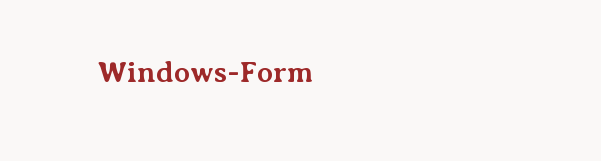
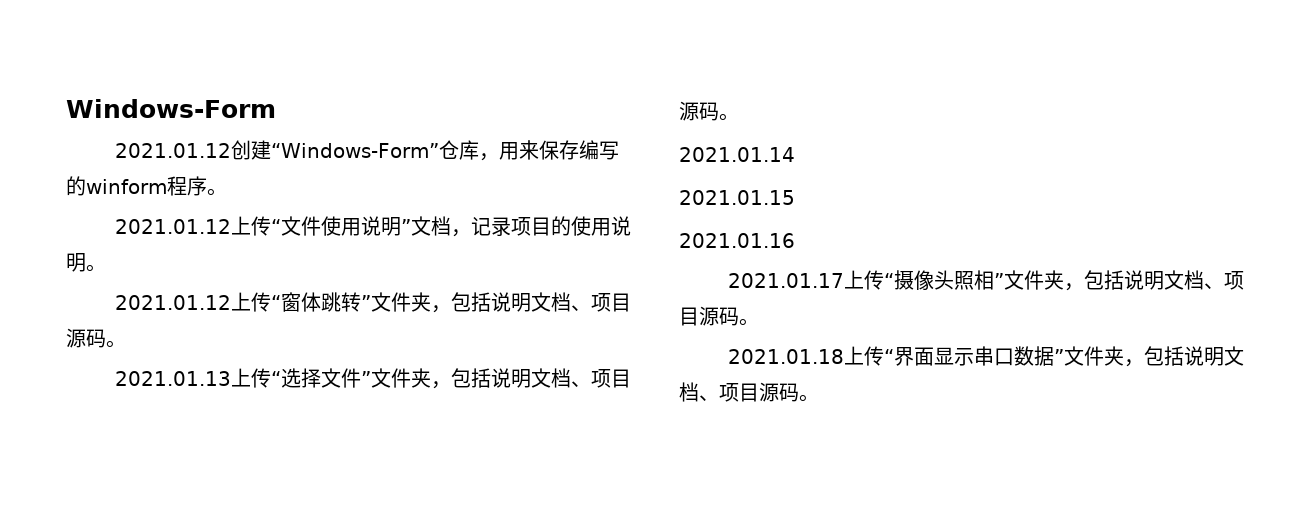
(313, 71) none -> [114,140,619,161] [66,176,227,196] [114,216,631,237] [66,253,106,272] [114,292,631,313] [66,328,126,348] [114,368,631,389] [679,101,739,121] [679,147,795,162] [679,190,795,205] [679,233,795,248] [727,270,1244,291] [679,306,759,326] [727,346,1244,367] [679,382,819,402] // 2021.01.12创建“Windows-Form”仓库，用来保存编写的winform程序。 // 2021.01.12上传“文件使用说明”文档，记录项目的使用说明。 // 2021.01.12上传“窗体跳转”文件夹，包括说明文档、项目源码。 // 2021.01.13上传“选择文件”文件夹，包括说明文档、项目源码。 // 2021.01.14 // 2021.01.15 // 2021.01.16 // 2021.01.17上传“摄像头照相”文件夹，包括说明文档、项目源码。 // 2021.01.18上传“界面显示串口数据”文件夹，包括说明文档、项目源码。

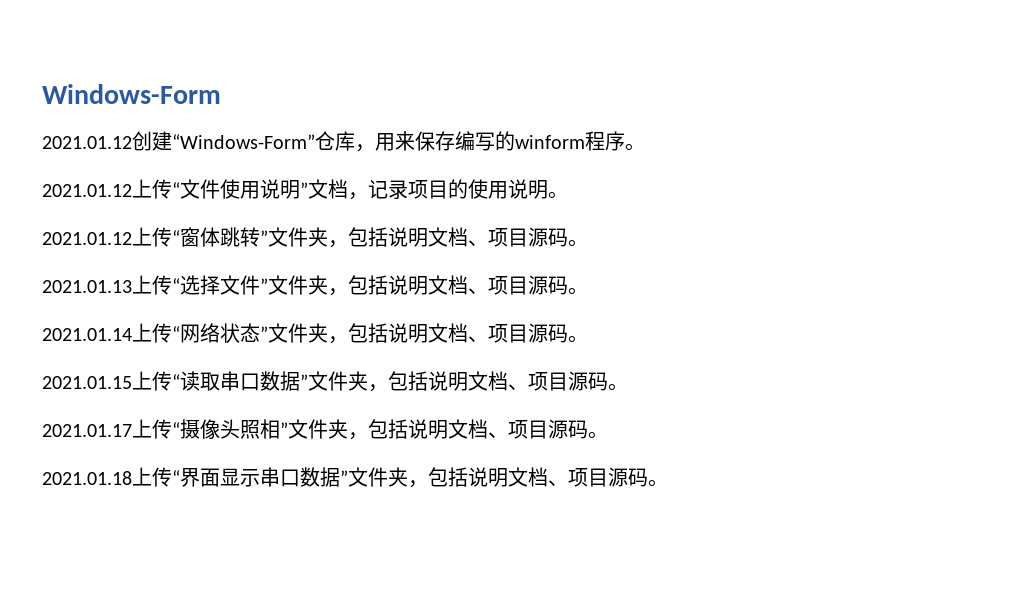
[679,190,795,205] [679,233,795,248] // 2021.01.15 // 2021.01.16 -> [132,323,588,344] [42,371,628,392] 上传“网络状态”文件夹，包括说明文档、项目源码。 // 2021.01.15上传“读取串口数据”文件夹，包括说明文档、项目源码。

